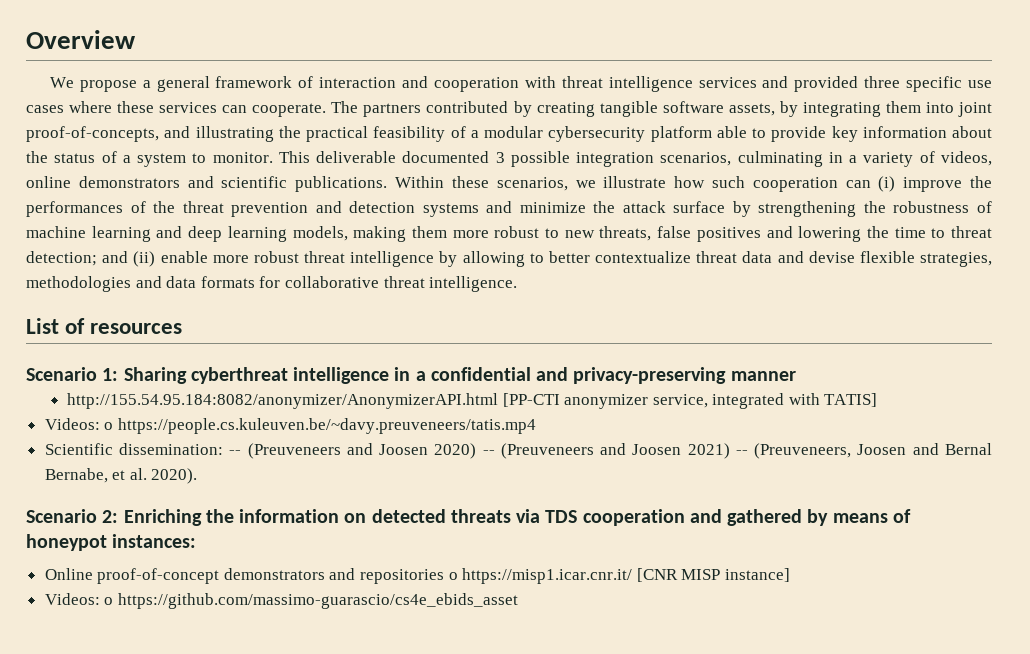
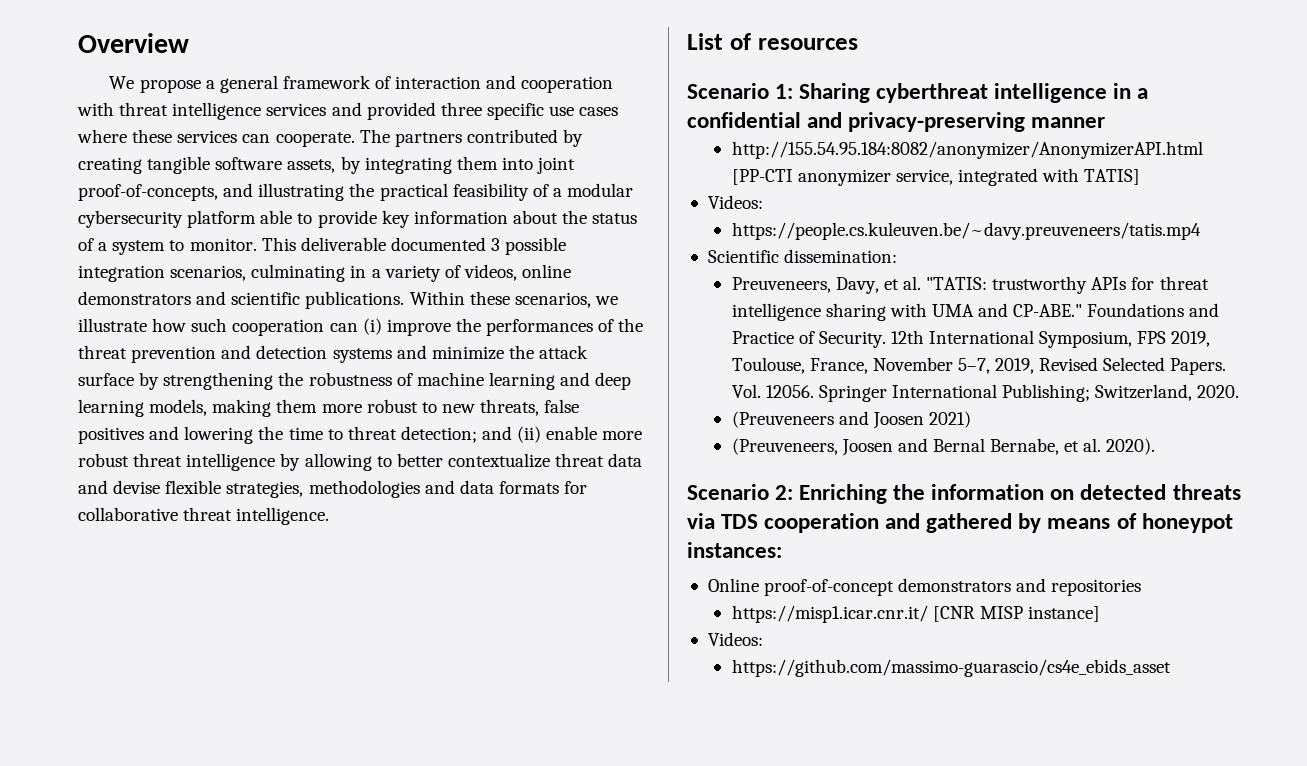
[104,422,114,430] o -> (763, 202) //
[229,443,495,459] -- (Preuveneers and Joosen 2020) -- -> [731,276,1209,294] [731,303,1220,321] [731,330,1211,348] [731,357,1227,375] [731,384,1240,402] // Preuveneers, Davy, et al. "TATIS: trustworthy APIs for threat intelligence sharing with UMA and CP-ABE." Foundations and Practice of Security. 12th International Symposium, FPS 2019, Toulouse, France, November 5–7, 2019, Revised Selected Papers. Vol. 12056. Springer International Publishing; Switzerland, 2020. //
[735,450,748,455] -- -> (971, 419) //
[448,572,458,580] o -> (1142, 587) //
[104,597,114,605] o -> (763, 639) //

